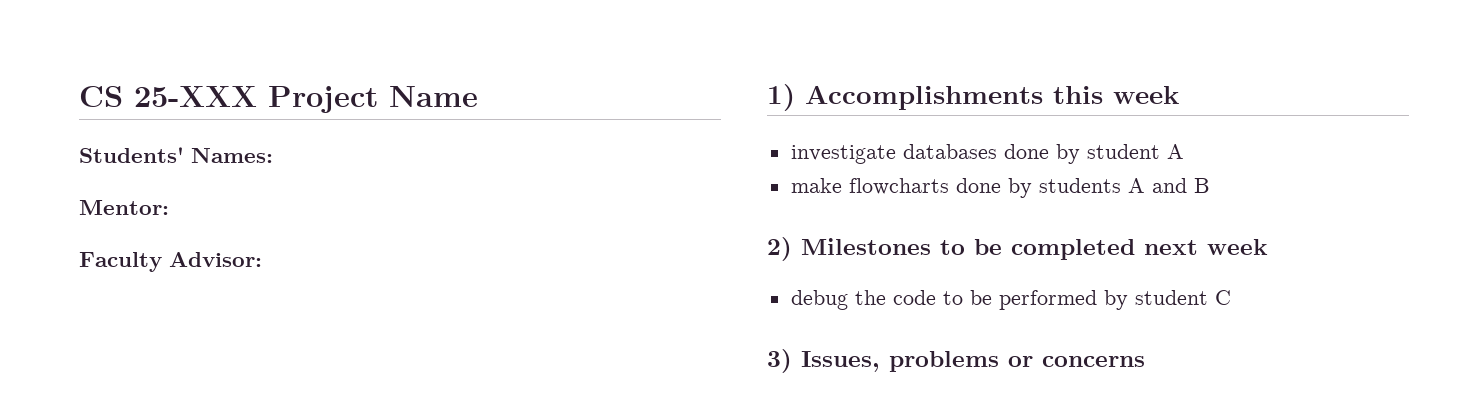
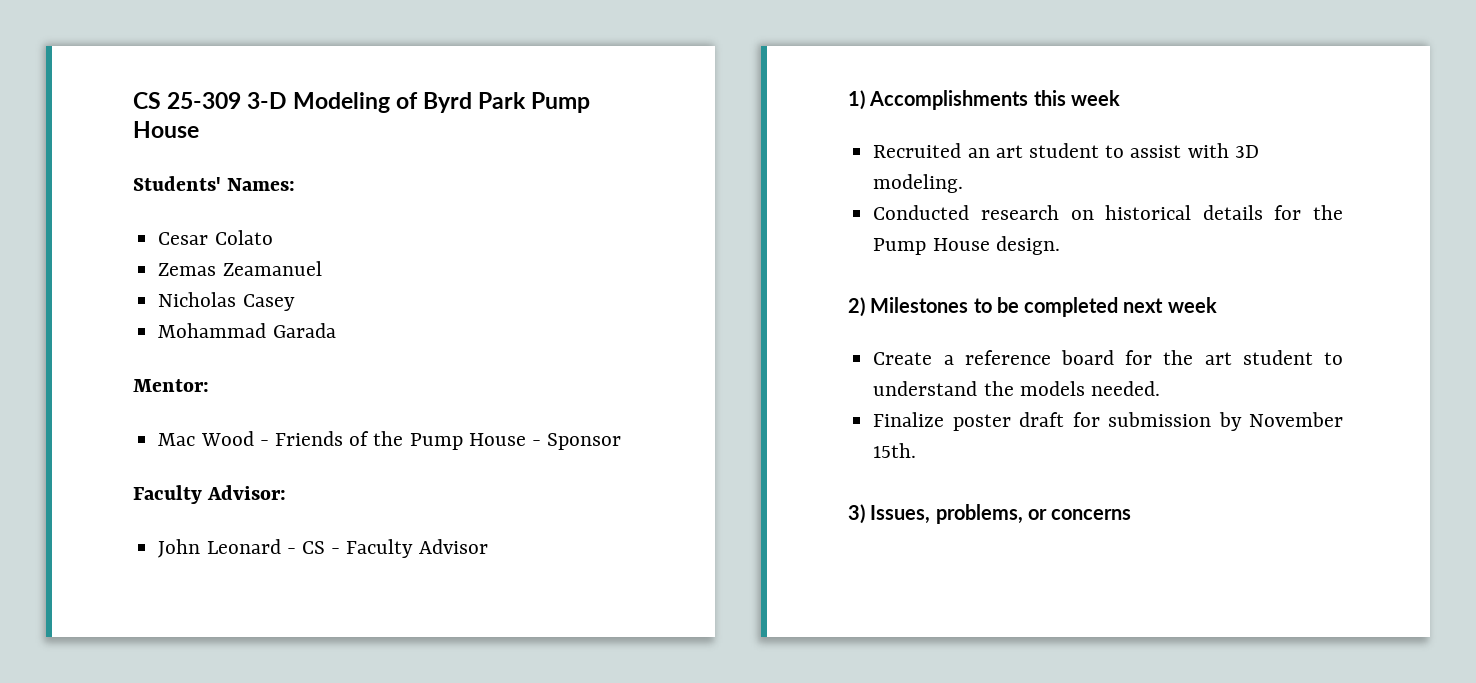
[79,86,478,113] [79,147,273,163] [79,200,169,215] [79,252,262,272] [767,84,1179,111] [790,144,1184,164] [790,178,1210,198] CS 25-XXX Project Name // Students' Names: // Mentor: // Faculty Advisor: // 1) Accomplishments this week // investigate databases done by student A // make flowcharts done by students A and B -> [133,92,591,113] [133,121,199,138] [133,176,296,191] [158,230,273,245] [158,261,322,276] [158,292,295,311] [158,323,336,338] [133,379,209,392] [158,431,622,450] [133,485,287,504] [158,539,488,558] [848,90,1120,110] [873,143,1259,158] [873,174,964,193] [873,205,1343,220] [873,236,1060,255] CS 25-309 3-D Modeling of Byrd Park Pump House // Students' Names: // Cesar Colato // Zemas Zeamanuel // Nicholas Casey // Mohammad Garada // Mentor: // Mac Wood - Friends of the Pump House - Sponsor // Faculty Advisor: // John Leonard - CS - Faculty Advisor // 1) Accomplishments this week // Recruited an art student to assist with 3D modeling. // Conducted research on historical details for the Pump House design.
[790,290,1231,310] debug the code to be performed by student C -> [873,350,1343,365] [873,381,1160,396] [873,412,1343,431] [873,443,917,458] Create a reference board for the art student to understand the models needed. // Finalize poster draft for submission by November 15th.
[889,351,999,372] problems -> [935,504,1023,524] problems,

